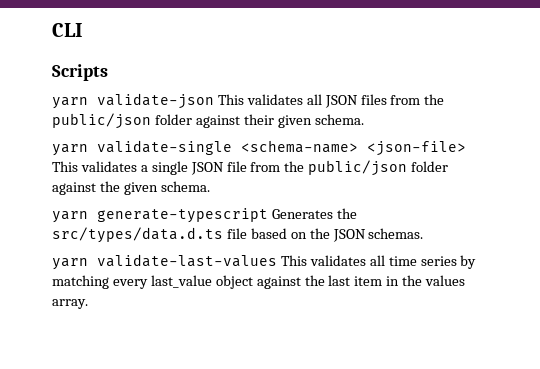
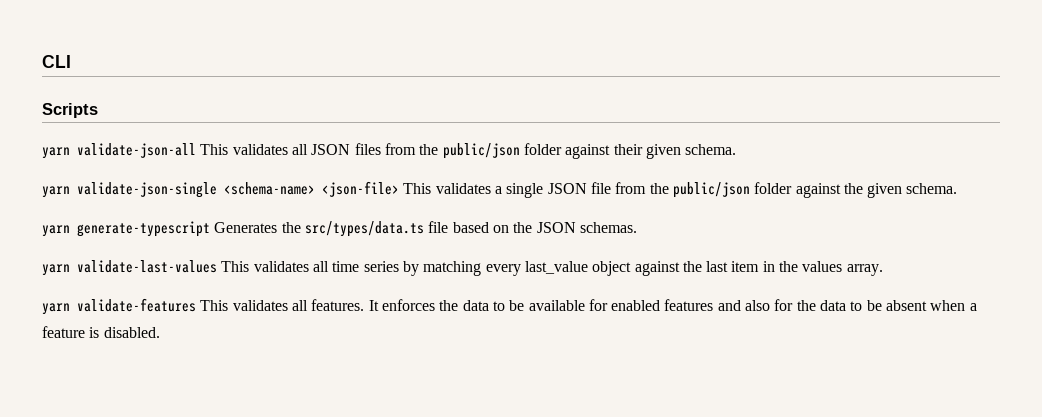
[97,93,214,109] validate-json -> [77,143,196,158] validate-json-all
[97,140,232,155] validate-single -> [77,182,217,198] validate-json-single
[52,227,223,243] src/types/data.d.ts -> [304,221,424,237] src/types/data.ts
(88, 304) none -> [42,298,977,315] [42,326,160,338] // yarn validate-features This validates all features. It enforces the data to be available for enabled features and also for the data to be absent when a feature is disabled.

